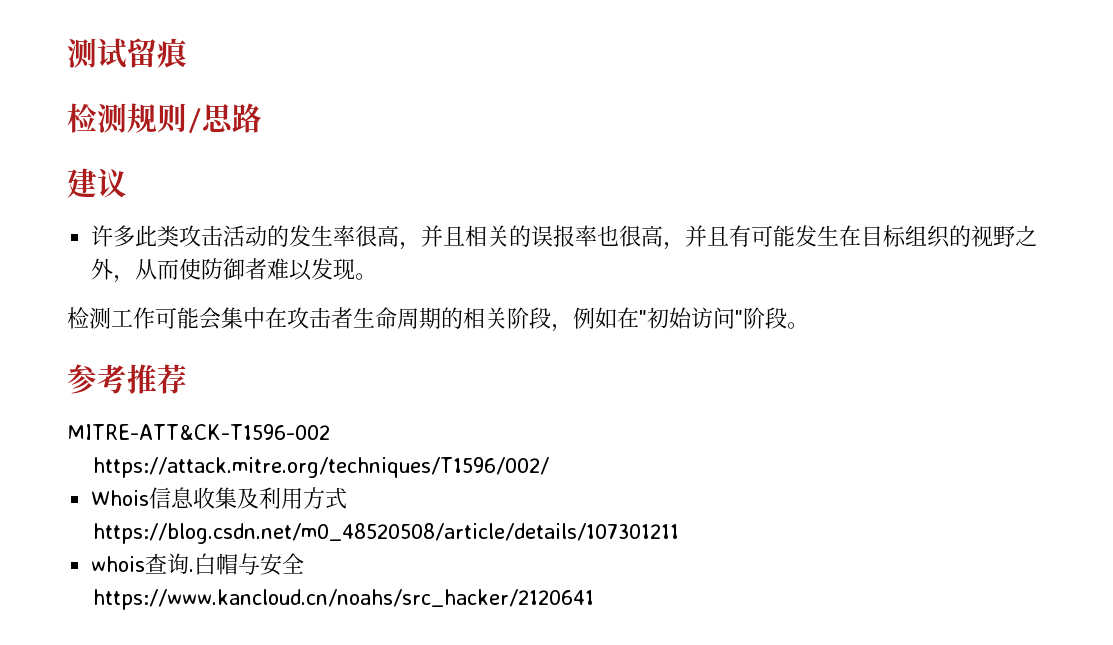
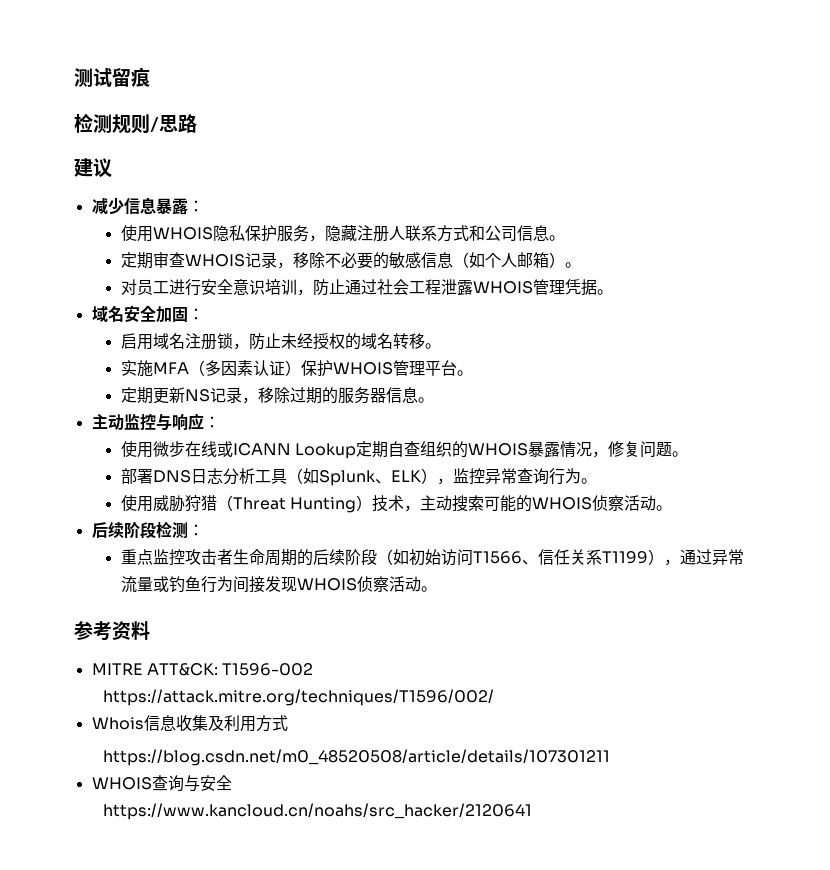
[91,225,1038,250] [91,258,378,283] [67,307,809,332] [67,364,187,394] [67,424,330,440] 许多此类攻击活动的发生率很高，并且相关的误报率也很高，并且有可能发生在目标组织的视野之外，从而使防御者难以发现。 // 检测工作可能会集中在攻击者生命周期的相关阶段，例如在"初始访问"阶段。 // 参考推荐 // MITRE-ATT&CK-T1596-002 -> [91,197,204,215] [120,225,565,242] [120,252,581,269] [120,279,613,296] [91,305,204,323] [120,333,441,350] [120,360,473,377] [120,387,434,404] [91,413,220,431] [120,441,688,459] [120,468,597,486] [120,495,672,513] [91,521,204,539] [120,549,744,566] [120,576,437,593] [74,621,150,641] [91,663,314,676] 减少信息暴露： // 使用WHOIS隐私保护服务，隐藏注册人联系方式和公司信息。 // 定期审查WHOIS记录，移除不必要的敏感信息（如个人邮箱）。 // 对员工进行安全意识培训，防止通过社会工程泄露WHOIS管理凭据。 // 域名安全加固： // 启用域名注册锁，防止未经授权的域名转移。 // 实施MFA（多因素认证）保护WHOIS管理平台。 // 定期更新NS记录，移除过期的服务器信息。 // 主动监控与响应： // 使用微步在线或ICANN Lookup定期自查组织的WHOIS暴露情况，修复问题。 // 部署DNS日志分析工具（如Splunk、ELK），监控异常查询行为。 // 使用威胁狩猎（Threat Hunting）技术，主动搜索可能的WHOIS侦察活动。 // 后续阶段检测： // 重点监控攻击者生命周期的后续阶段（如初始访问T1566、信任关系T1199），通过异常流量或钓鱼行为间接发现WHOIS侦察活动。 // 参考资料 // MITRE ATT&CK: T1596-002
[91,553,239,575] whois查询.白帽 -> [91,775,184,792] WHOIS查询

